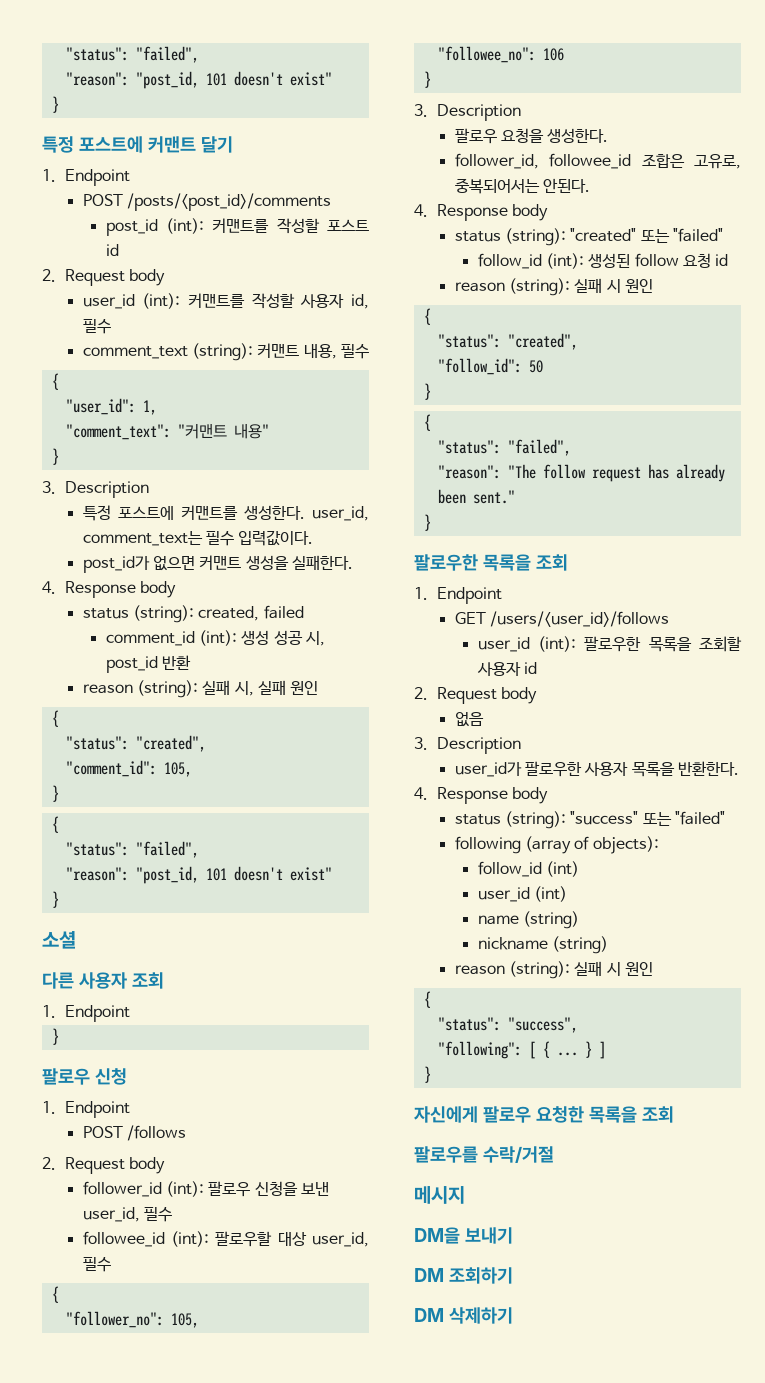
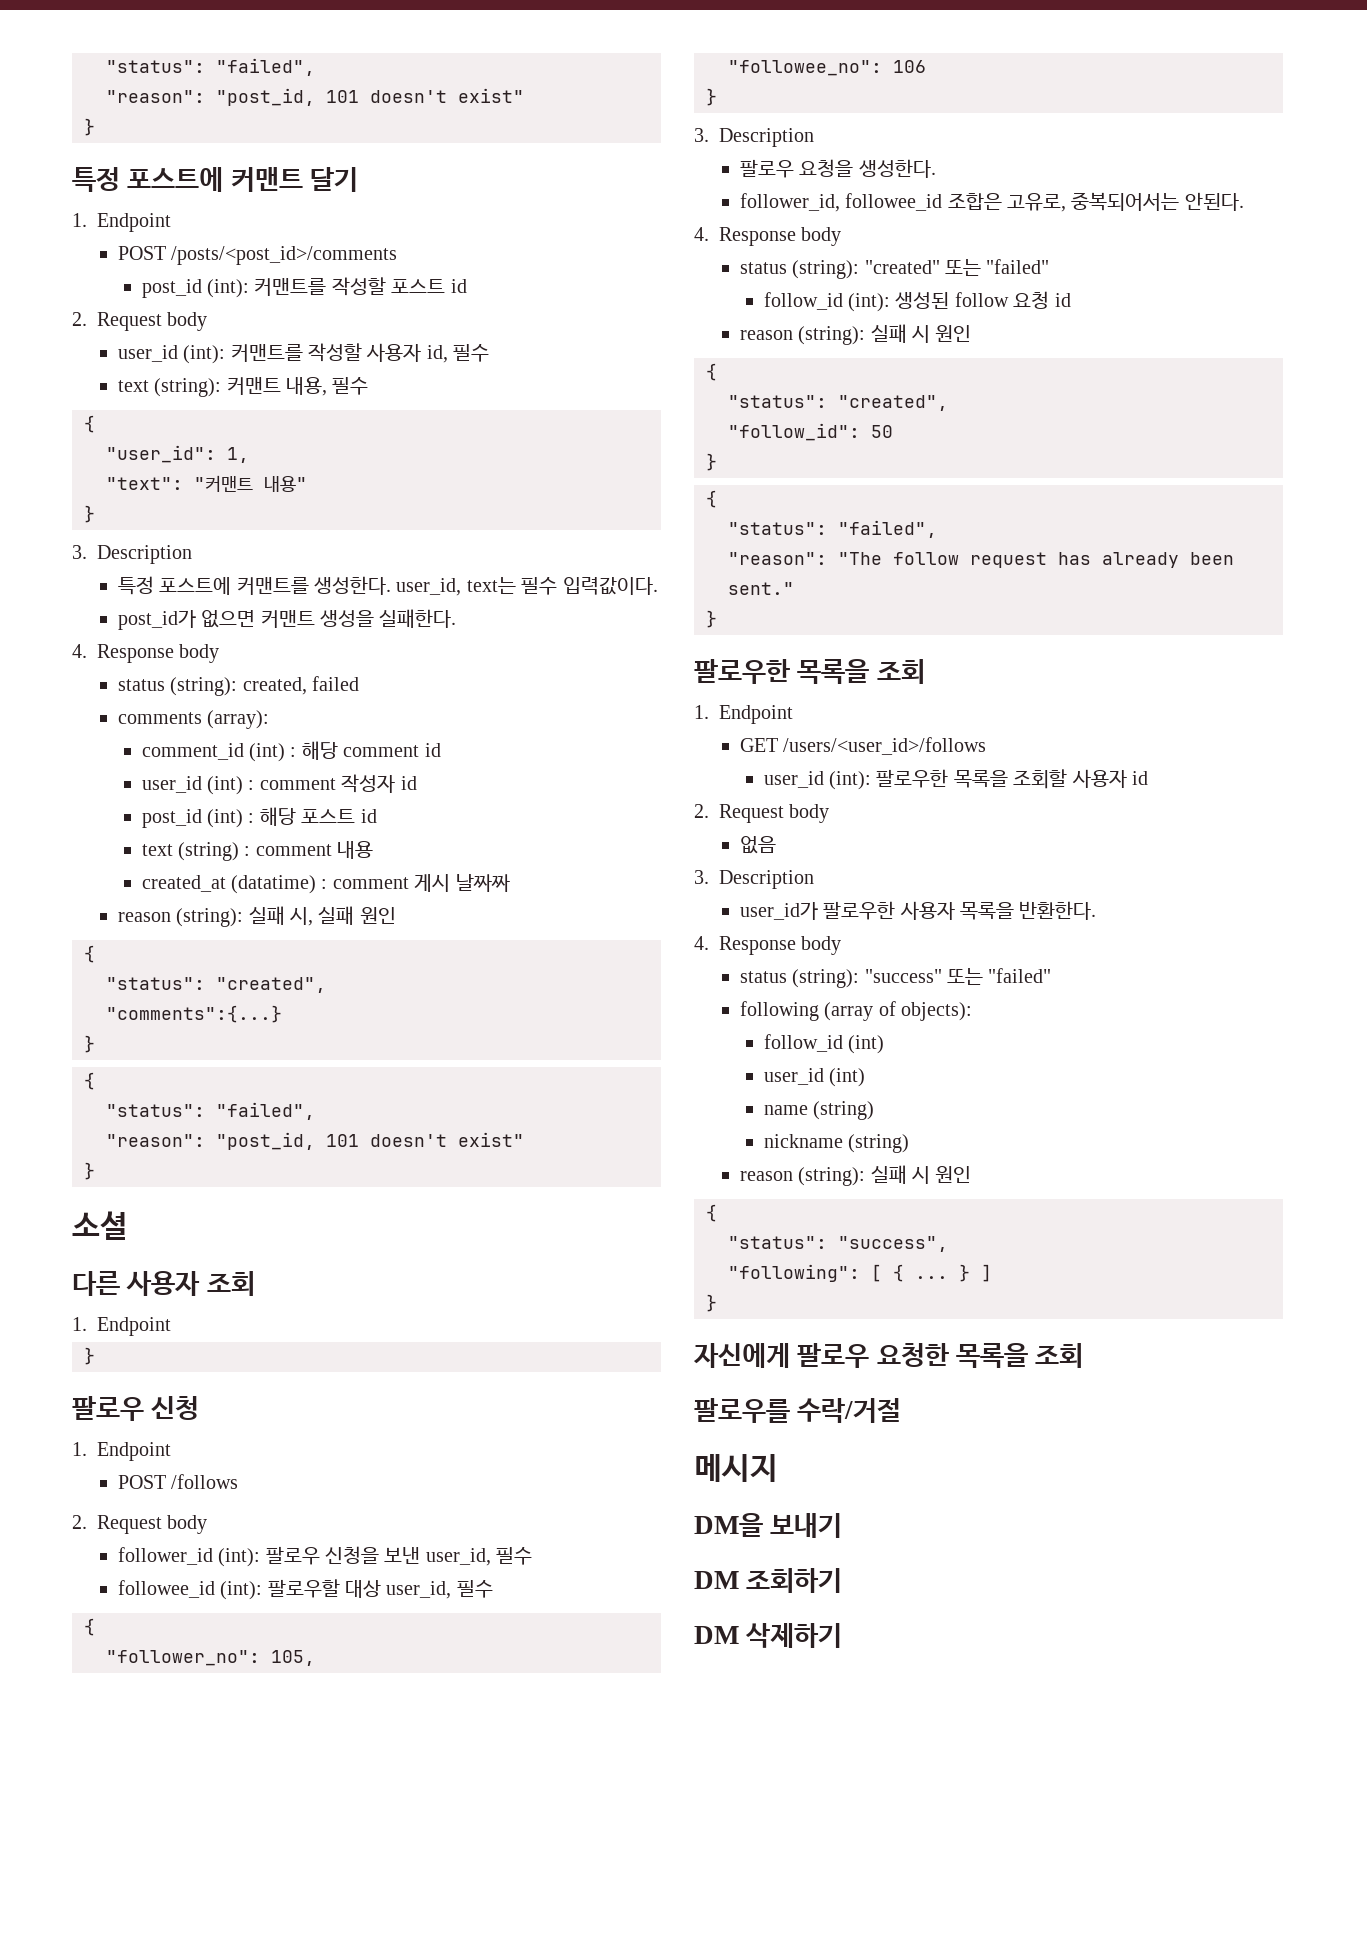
[82,346,188,359] comment_text -> [117,380,149,392] text
[65,424,171,440] "comment_text": -> [106,477,183,490] "text":
[82,531,203,546] comment_text는 -> [466,577,516,594] text는
(304, 612) none -> [117,710,270,729] // comments (array):
[198,630,325,646] [105,655,191,673] (int): 생성 성공 시, post_id 반환 -> [248,741,441,762] [141,774,417,795] [141,807,377,828] [141,841,374,861] [141,874,510,894] (int) : 해당 comment id // user_id (int) : comment 작성자 id // post_id (int) : 해당 포스트 id // text (string) : comment 내용 // created_at (datatime) : comment 게시 날짜짜
[65,760,192,777] "comment_id": 105, -> [106,1005,282,1023] "comments":{...}

